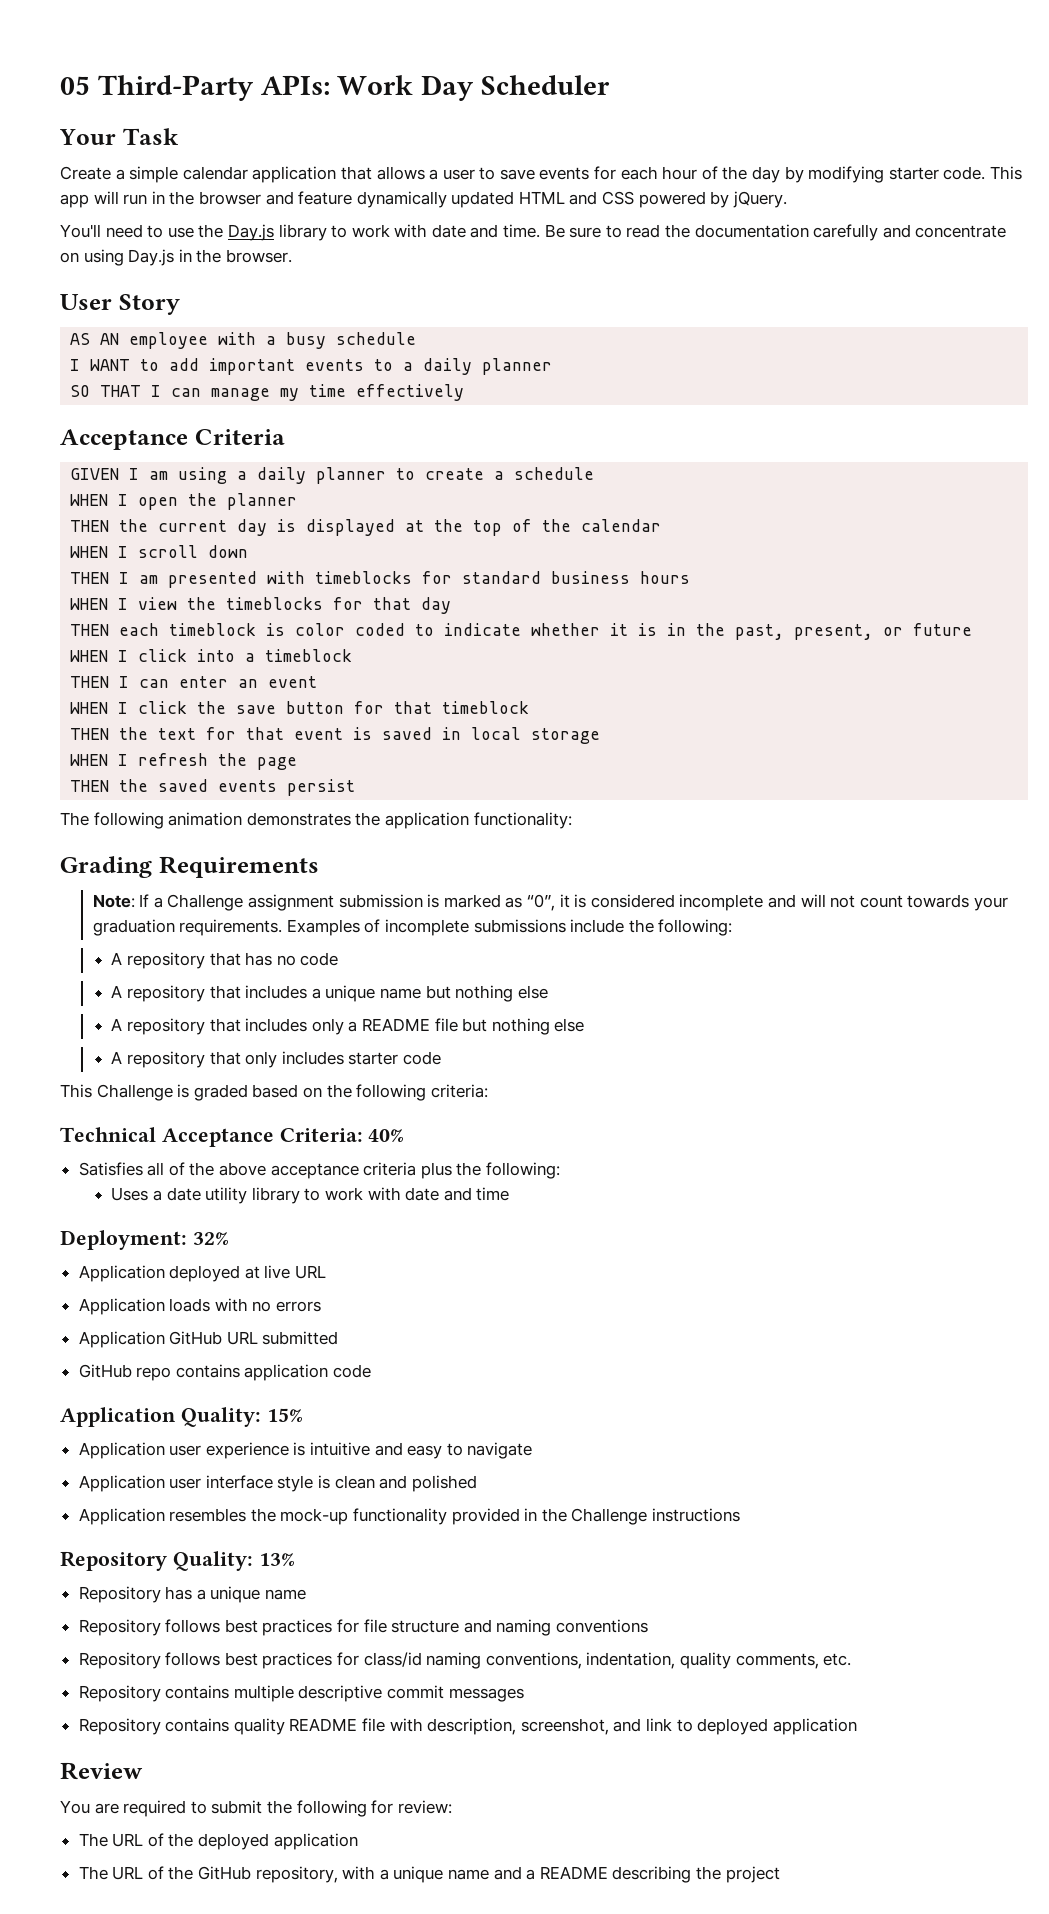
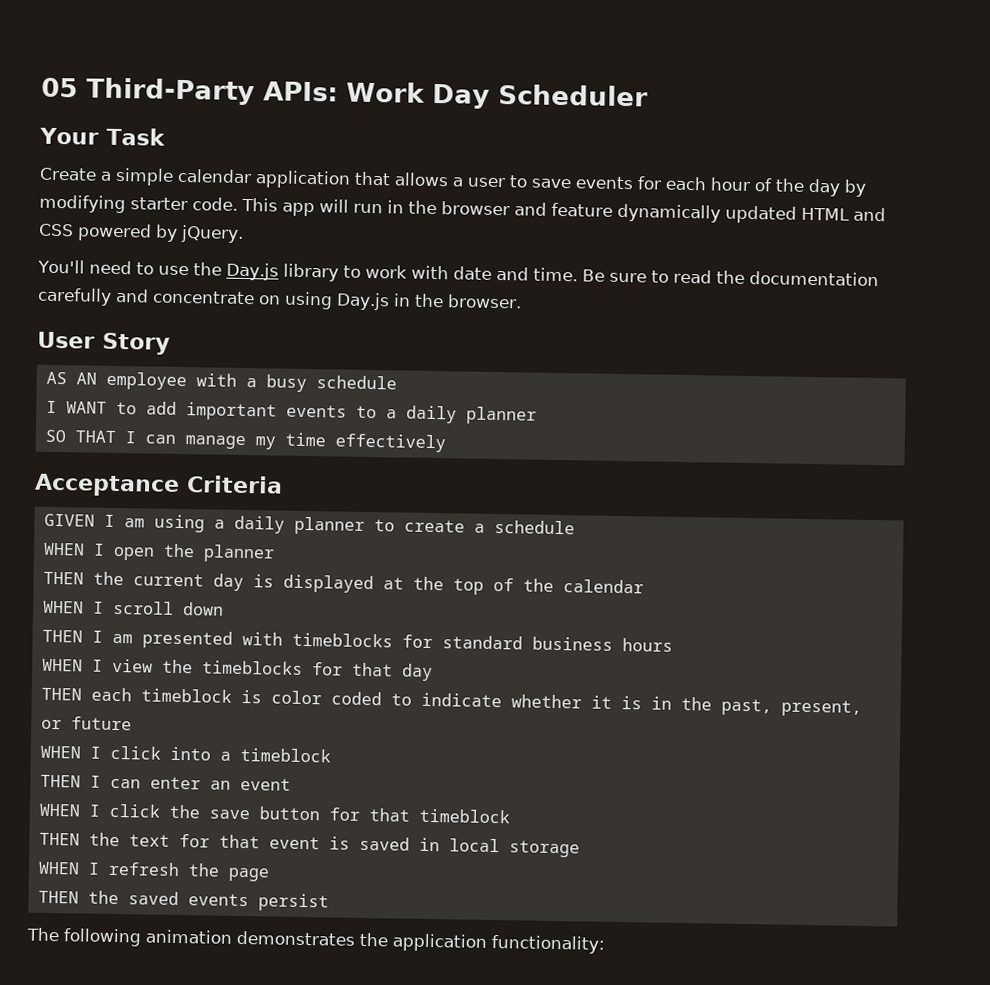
[60,856,319,878] [92,894,1008,911] [92,919,733,936] [111,952,339,969] [111,985,548,1002] [111,1018,585,1035] [111,1051,441,1068] [60,1084,488,1101] [60,1127,405,1147] [78,1162,561,1179] [111,1187,510,1204] [60,1230,229,1250] [78,1265,327,1282] [78,1298,322,1315] [78,1331,339,1348] [78,1364,372,1381] [60,1407,303,1427] [78,1442,533,1459] [78,1475,477,1492] [78,1508,741,1525] [60,1551,295,1571] [78,1586,307,1603] [78,1619,649,1636] [78,1652,852,1669] [78,1685,524,1702] [78,1718,857,1735] [60,1762,143,1780] [60,1800,452,1817] [78,1833,358,1850] [78,1866,780,1883] // Grading Requirements // Note: If a Challenge assignment submission is marked as “0”, it is considered incomplete and will not count towards your graduation requirements. Examples of incomplete submissions include the following: // A repository that has no code // A repository that includes a unique name but nothing else // A repository that includes only a README file but nothing else // A repository that only includes starter code // This Challenge is graded based on the following criteria: // Technical Acceptance Criteria: 40% // Satisfies all of the above acceptance criteria plus the following: // Uses a date utility library to work with date and time // Deployment: 32% // Application deployed at live URL // Application loads with no errors // Application GitHub URL submitted // GitHub repo contains application code // Application Quality: 15% // Application user experience is intuitive and easy to navigate // Application user interface style is clean and polished // Application resembles the mock-up functionality provided in the Challenge instructions // Repository Quality: 13% // Repository has a unique name // Repository follows best practices for file structure and naming conventions // Repository follows best practices for class/id naming conventions, indentation, quality comments, etc. // Repository contains multiple descriptive commit messages // Repository contains quality README file with description, screenshot, and link to deployed application // Review // You are required to submit the following for review: // The URL of the deployed application // The URL of the GitHub repository, with a unique name and a README describing the project -> (605, 944) none

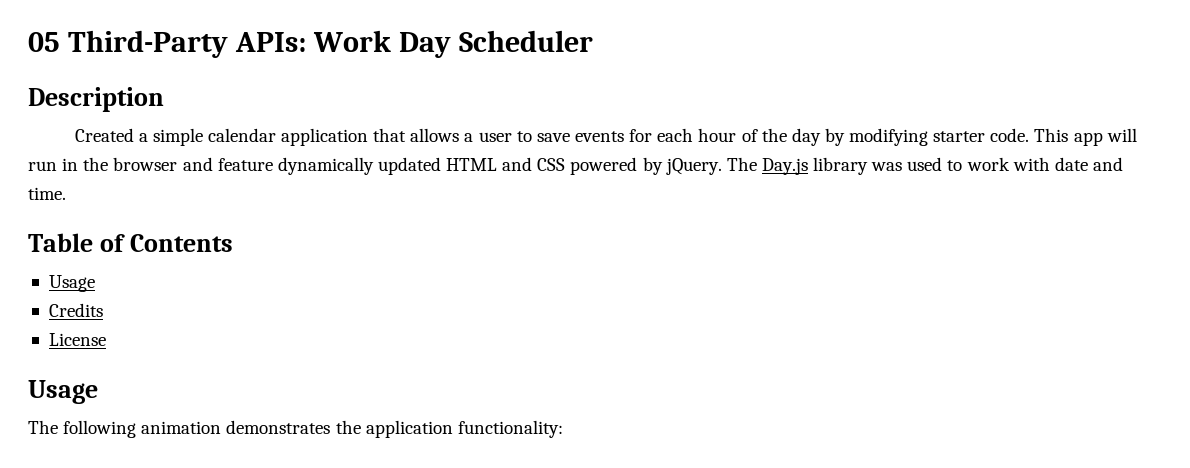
[39,127,166,146] [39,167,97,181] Your Task // Create -> [28,87,164,112] [74,128,134,142] Description // Created
[37,259,339,282] // You'll need to use the Day.js library -> [726,157,943,175] The Day.js library was used
[581,269,879,287] [37,287,522,311] [37,331,170,355] [45,371,397,392] [45,400,537,425] [44,429,446,453] [34,473,283,497] [43,513,575,535] [42,542,275,563] [42,571,644,595] [42,600,224,616] [41,629,673,652] [41,658,433,682] [40,687,862,717] [40,716,132,731] [39,745,331,763] [39,774,291,791] [38,803,510,824] [38,832,580,858] [37,861,270,882] [37,890,329,912] Be sure to read the documentation carefully and concentrate on using Day.js in the browser. // User Story // AS AN employee with a busy schedule // I WANT to add important events to a daily planner // SO THAT I can manage my time effectively // Acceptance Criteria // GIVEN I am using a daily planner to create a schedule // WHEN I open the planner // THEN the current day is displayed at the top of the calendar // WHEN I scroll down // THEN I am presented with timeblocks for standard business hours // WHEN I view the timeblocks for that day // THEN each timeblock is color coded to indicate whether it is in the past, present, or future // WHEN I click into a timeblock // THEN I can enter an event // WHEN I click the save button for that timeblock // THEN the text for that event is saved in local storage // WHEN I refresh the page // THEN the saved events persist -> [28,233,233,252] [48,275,95,292] [48,303,103,317] [48,333,106,346] [28,380,98,404] // Table of Contents // Usage // Credits // License // Usage

